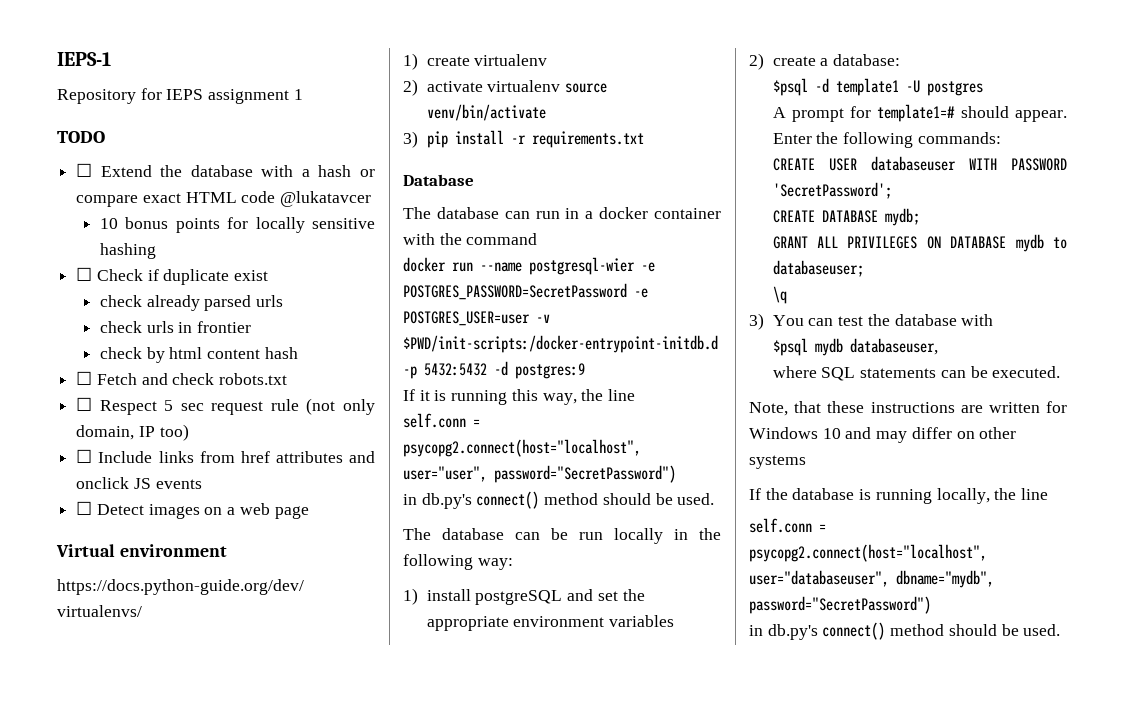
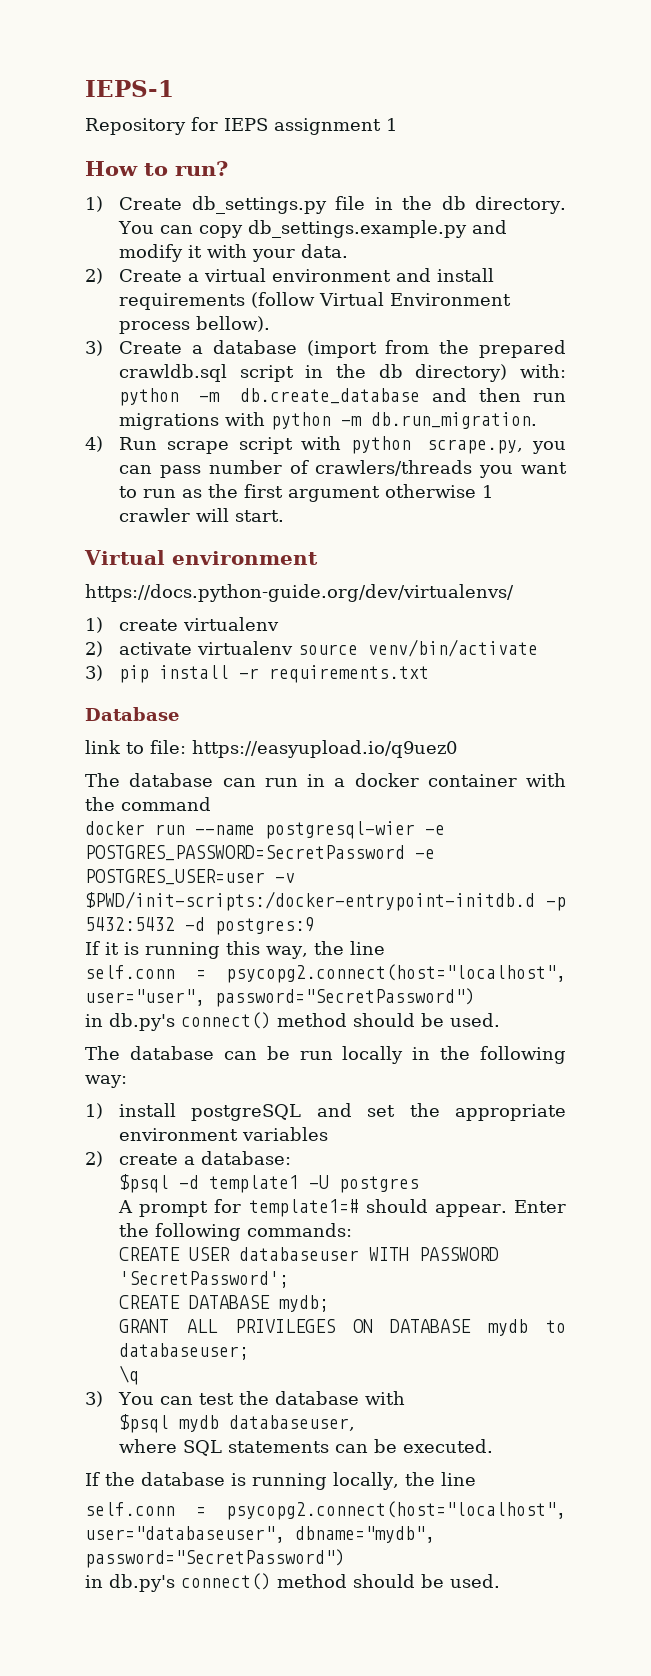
[57,131,105,143] [76,163,375,177] [76,191,372,207] [99,217,375,233] [99,243,156,259] [76,267,269,285] [99,295,284,311] [99,321,252,333] [99,347,298,363] [76,371,288,385] [76,397,375,415] [76,424,189,441] [76,449,375,463] [76,477,202,489] [76,501,309,519] TODO // ☐ Extend the database with a hash or compare exact HTML code @lukatavcer // 10 bonus points for locally sensitive hashing // ☐ Check if duplicate exist // check already parsed urls // check urls in frontier // check by html content hash // ☐ Fetch and check robots.txt // ☐ Respect 5 sec request rule (not only domain, IP too) // ☐ Include links from href attributes and onclick JS events // ☐ Detect images on a web page -> [85,161,228,176] [85,196,567,214] [118,220,508,238] [119,244,349,262] [85,268,495,284] [119,292,512,310] [119,316,271,334] [85,340,566,358] [119,364,566,382] [119,388,566,406] [119,412,538,430] [85,436,566,454] [119,460,567,478] [119,484,494,502] [119,508,285,522] How to run? // 1) Create db_settings.py file in the db directory. You can copy db_settings.example.py and modify it with your data. // 2) Create a virtual environment and install requirements (follow Virtual Environment process bellow). // 3) Create a database (import from the prepared crawldb.sql script in the db directory) with: python -m db.create_database and then run migrations with python -m db.run_migration. // 4) Run scrape script with python scrape.py, you can pass number of crawlers/threads you want to run as the first argument otherwise 1 crawler will start.
(474, 180) none -> [85,740,457,758] // link to file: https://easyupload.io/q9uez0
[749,401,1067,416] [749,427,1017,443] [749,455,806,469] // Note, that these instructions are written for Windows 10 and may differ on other systems -> (494, 1446) none

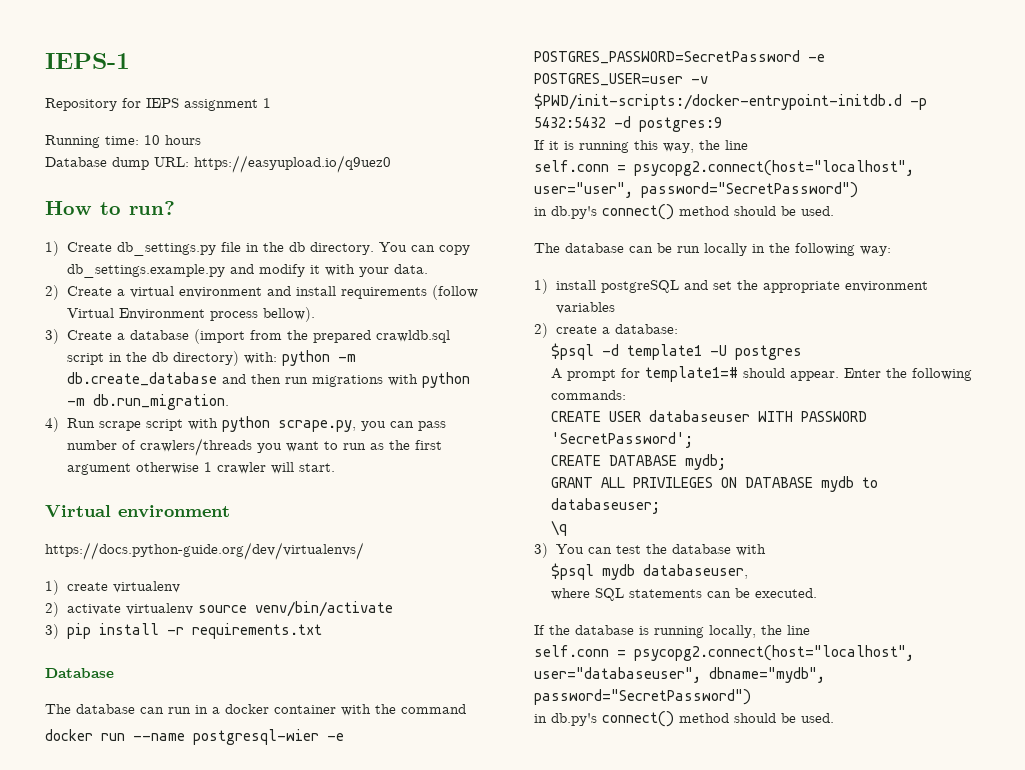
(397, 124) none -> [45,135,201,148] [45,155,391,173] // Running time: 10 hours // Database dump URL: https://easyupload.io/q9uez0
[85,740,457,758] // link to file: https://easyupload.io/q9uez0 -> (114, 673) none

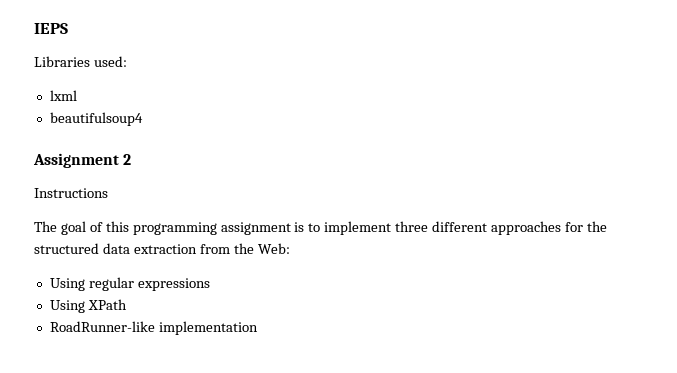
[45,53,130,69] [45,98,271,111] [45,135,201,148] [45,155,391,173] [45,201,175,215] [45,241,470,256] [66,264,428,278] [45,285,478,300] [66,307,315,322] [45,329,450,344] [66,350,356,366] [66,372,470,388] [66,394,229,410] [45,416,446,432] [66,438,442,456] [66,462,335,475] [45,505,230,518] [45,542,364,560] [45,580,180,595] [45,601,393,617] [45,623,322,639] [45,668,114,678] [45,704,466,716] [45,729,344,745] [534,50,825,64] [534,73,708,86] [534,93,927,110] [534,116,722,132] [534,140,748,153] [534,160,914,176] [534,182,858,198] [534,204,834,220] [534,243,891,256] [534,279,928,294] [555,302,615,314] [534,323,678,338] [550,343,802,360] [550,366,972,382] [550,390,626,400] [550,410,867,422] [550,432,693,448] [550,454,726,470] [550,476,878,492] [550,498,660,514] [550,520,567,536] [534,543,766,558] [550,563,748,580] [550,588,817,601] [534,625,810,638] [534,645,914,661] [534,667,825,683] [534,689,751,705] [534,711,834,727] IEPS-1 // Repository for IEPS assignment 1 // Running time: 10 hours // Database dump URL: https://easyupload.io/q9uez0 // How to run? // 1) Create db_settings.py file in the db directory. You can copy db_settings.example.py and modify it with your data. // 2) Create a virtual environment and install requirements (follow Virtual Environment process bellow). // 3) Create a database (import from the prepared crawldb.sql script in the db directory) with: python -m db.create_database and then run migrations with python -m db.run_migration. // 4) Run scrape script with python scrape.py, you can pass number of crawlers/threads you want to run as the first argument otherwise 1 crawler will start. // Virtual environment // https://docs.python-guide.org/dev/virtualenvs/ // 1) create virtualenv // 2) activate virtualenv source venv/bin/activate // 3) pip install -r requirements.txt // Database // The database can run in a docker container with the command // docker run --name postgresql-wier -e POSTGRES_PASSWORD=SecretPassword -e POSTGRES_USER=user -v $PWD/init-scripts:/docker-entrypoint-initdb.d -p 5432:5432 -d postgres:9 // If it is running this way, the line // self.conn = psycopg2.connect(host="localhost", user="user", password="SecretPassword") // in db.py's connect() method should be used. // The database can be run locally in the following way: // 1) install postgreSQL and set the appropriate environment variables // 2) create a database: // $psql -d template1 -U postgres // A prompt for template1=# should appear. Enter the following commands: // CREATE USER databaseuser WITH PASSWORD 'SecretPassword'; // CREATE DATABASE mydb; // GRANT ALL PRIVILEGES ON DATABASE mydb to databaseuser; // \q // 3) You can test the database with // $psql mydb databaseuser, // where SQL statements can be executed. // If the database is running locally, the line // self.conn = psycopg2.connect(host="localhost", user="databaseuser", dbname="mydb", password="SecretPassword") // in db.py's connect() method should be used. -> [34,23,68,34] [34,56,127,67] [49,90,77,101] [49,112,143,126] [33,153,132,168] [34,188,108,198] [34,221,607,235] [34,243,290,254] [49,277,210,291] [49,299,127,313] [49,321,258,335] IEPS // Libraries used: // lxml // beautifulsoup4 // Assignment 2 // Instructions // The goal of this programming assignment is to implement three different approaches for the structured data extraction from the Web: // Using regular expressions // Using XPath // RoadRunner-like implementation

